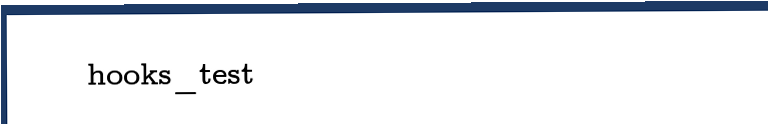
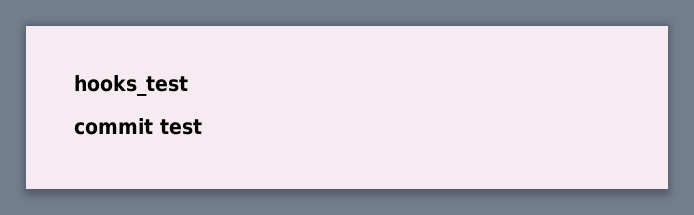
(255, 78) none -> [74,118,202,135] // commit test

